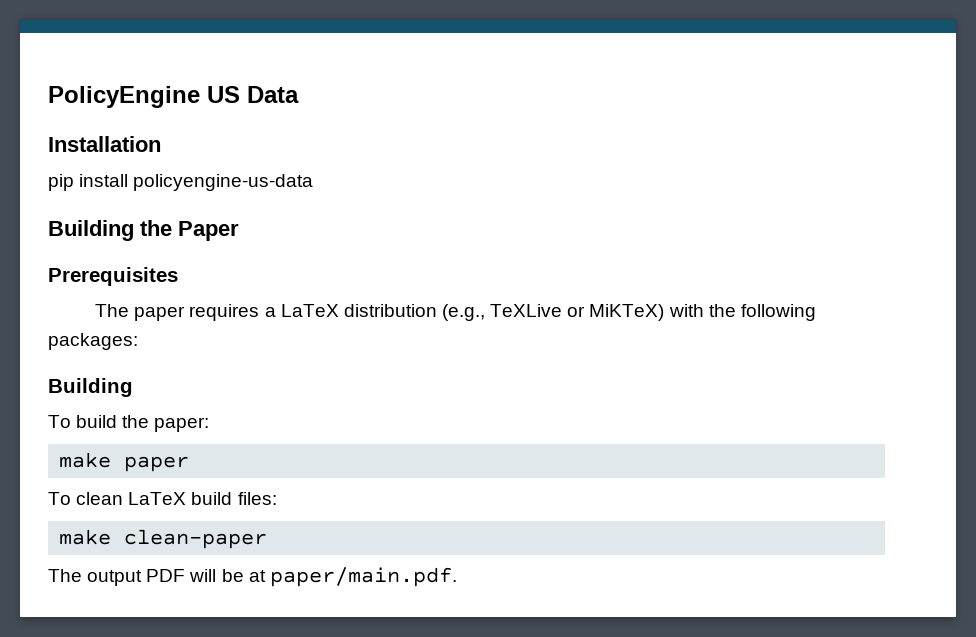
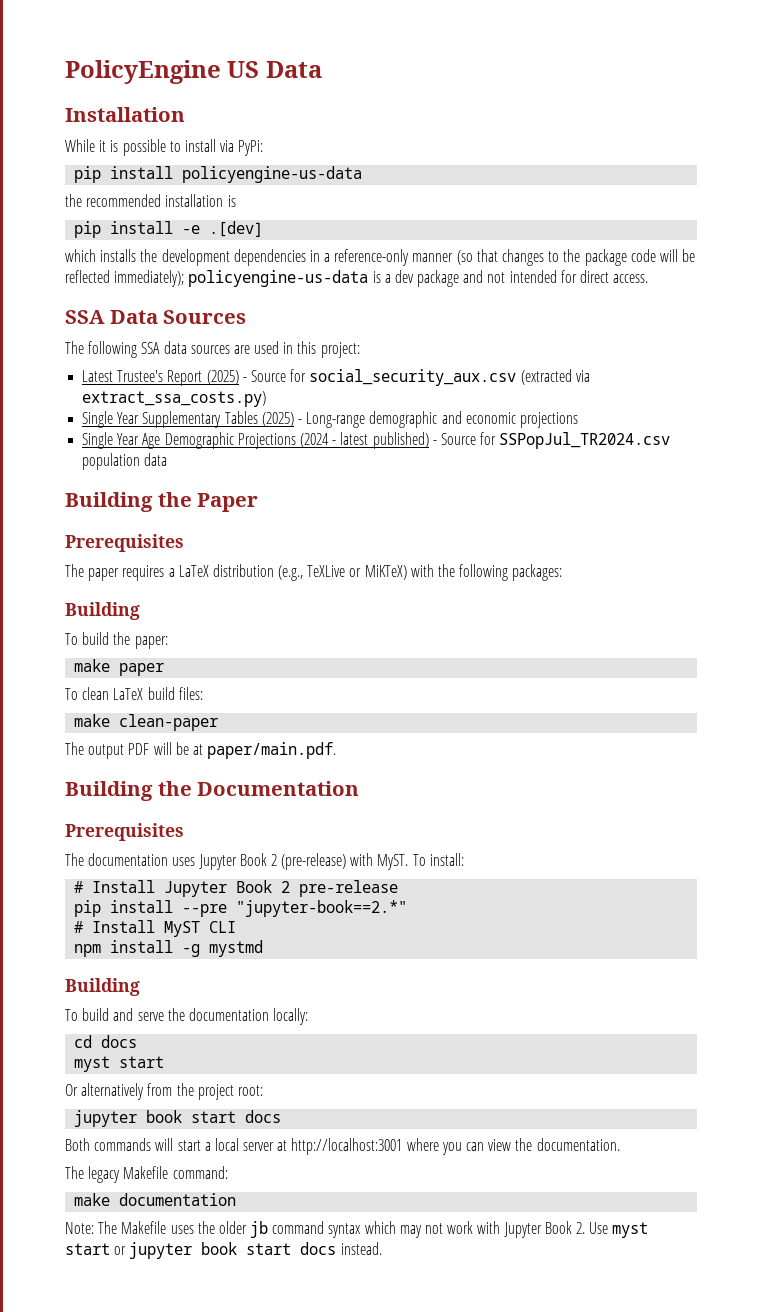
[48,174,314,191] pip install policyengine-us-data -> [65,139,264,156] [74,166,363,183] [65,194,236,207] [74,221,264,238] [65,249,696,266] [65,270,649,287] [65,310,247,324] [65,341,360,358] [82,369,590,386] [82,391,267,407] [82,411,578,428] [82,432,671,449] [82,453,168,470] While it is possible to install via PyPi: // pip install policyengine-us-data // the recommended installation is // pip install -e .[dev] // which installs the development dependencies in a reference-only manner (so that changes to the package code will be reflected immediately); policyengine-us-data is a dev package and not intended for direct access. // SSA Data Sources // The following SSA data sources are used in this project: // Latest Trustee's Report (2025) - Source for social_security_aux.csv (extracted via extract_ssa_costs.py) // Single Year Supplementary Tables (2025) - Long-range demographic and economic projections // Single Year Age Demographic Projections (2024 - latest published) - Source for SSPopJul_TR2024.csv population data
(457, 577) none -> [65,781,360,801] [65,823,184,841] [65,853,464,870] [74,880,399,897] [74,900,408,917] [74,920,237,937] [74,940,264,957] [65,978,140,996] [65,1008,309,1025] [74,1035,138,1048] [74,1056,165,1072] [65,1083,263,1100] [74,1110,282,1127] [65,1138,620,1155] [65,1166,228,1183] [74,1193,237,1206] [65,1221,649,1238] [65,1242,382,1259] // Building the Documentation // Prerequisites // The documentation uses Jupyter Book 2 (pre-release) with MyST. To install: // # Install Jupyter Book 2 pre-release // pip install --pre "jupyter-book==2.*" // # Install MyST CLI // npm install -g mystmd // Building // To build and serve the documentation locally: // cd docs // myst start // Or alternatively from the project root: // jupyter book start docs // Both commands will start a local server at http://localhost:3001 where you can view the documentation. // The legacy Makefile command: // make documentation // Note: The Makefile uses the older jb command syntax which may not work with Jupyter Book 2. Use myst start or jupyter book start docs instead.

